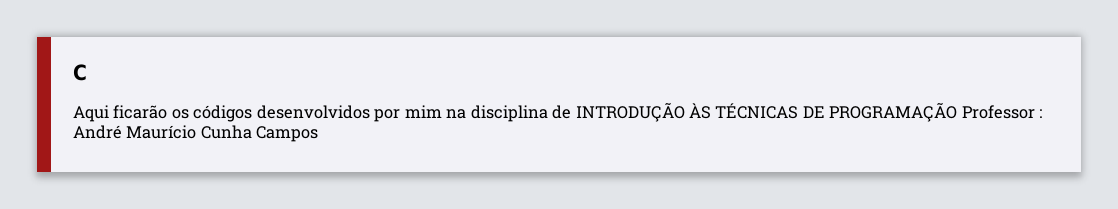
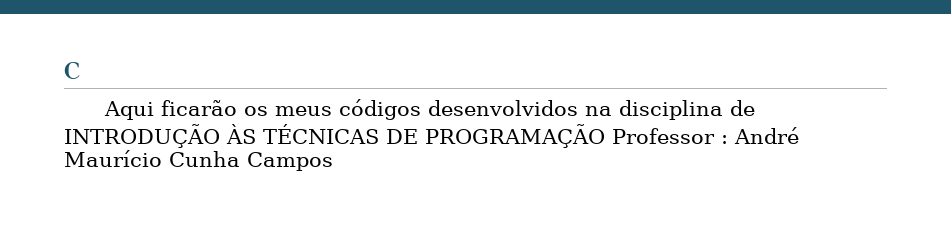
(189, 114) none -> [274,106,332,116] meus
[374,105,442,122] por mim -> (578, 108) none

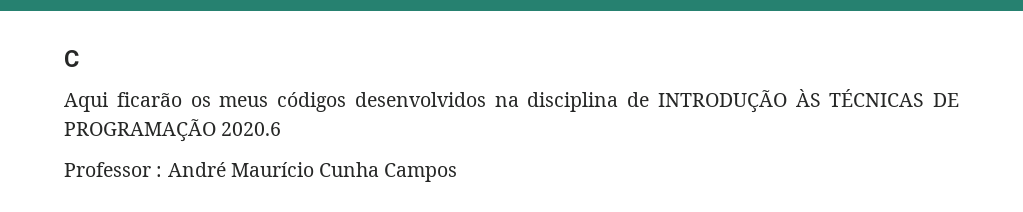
(605, 136) none -> [221,122,282,136] 2020.6 //

